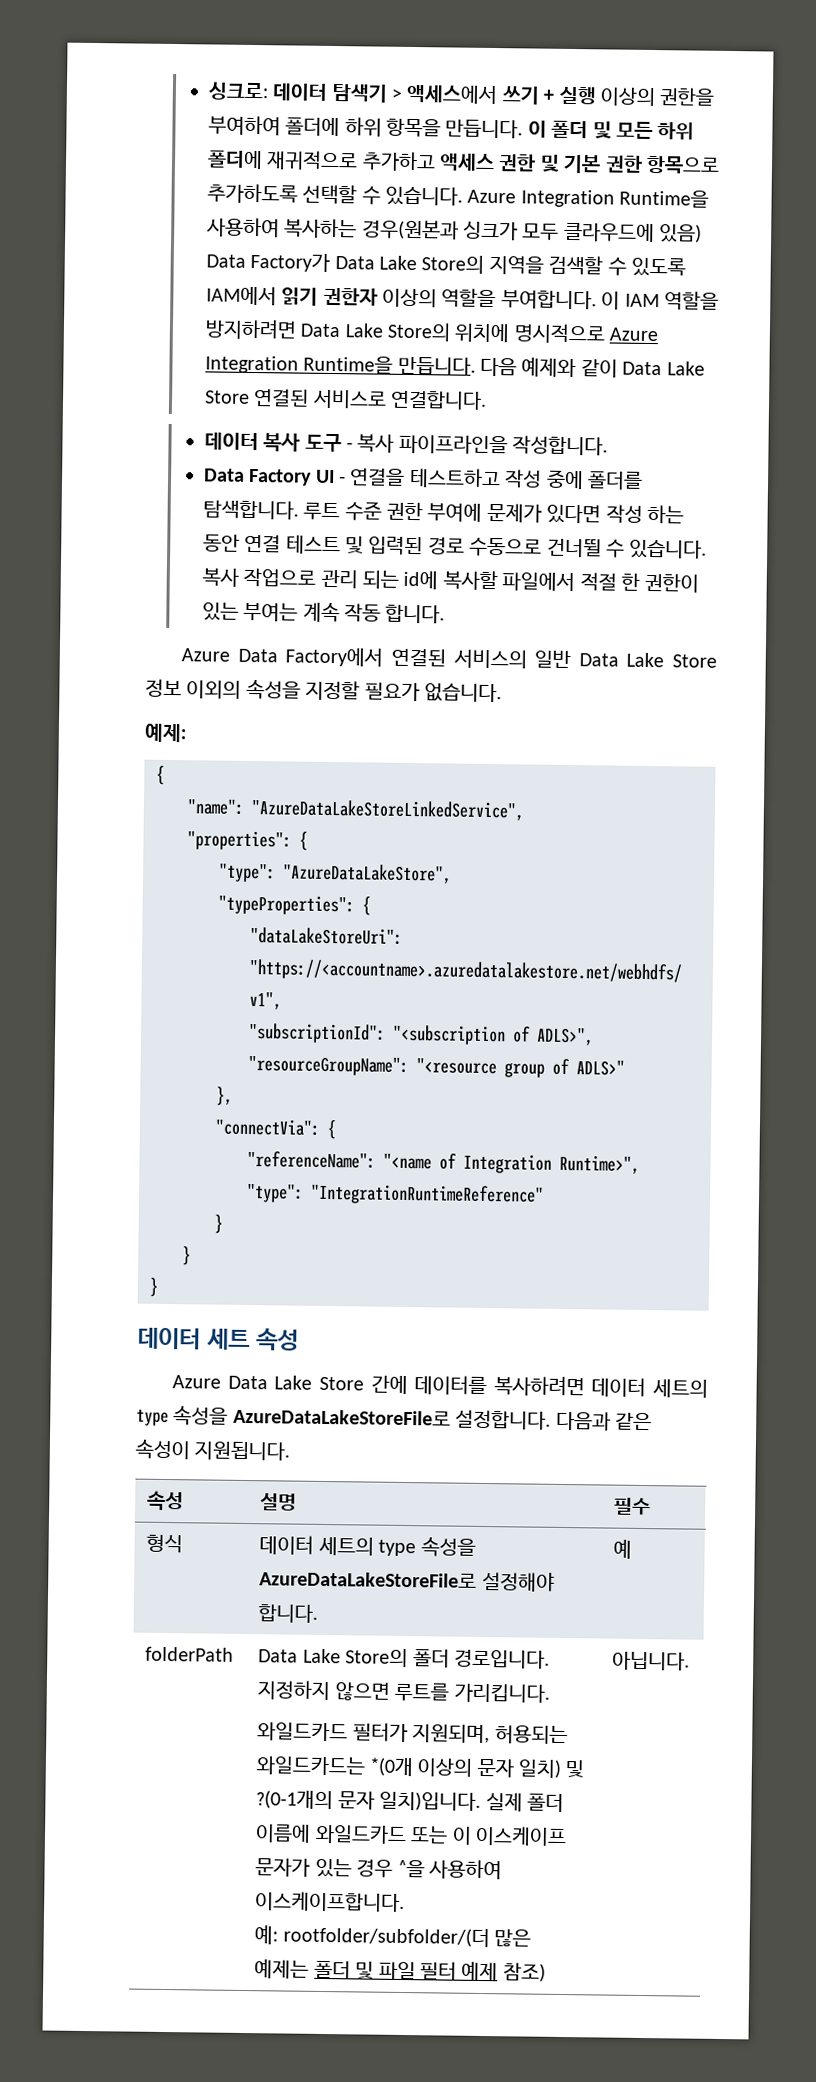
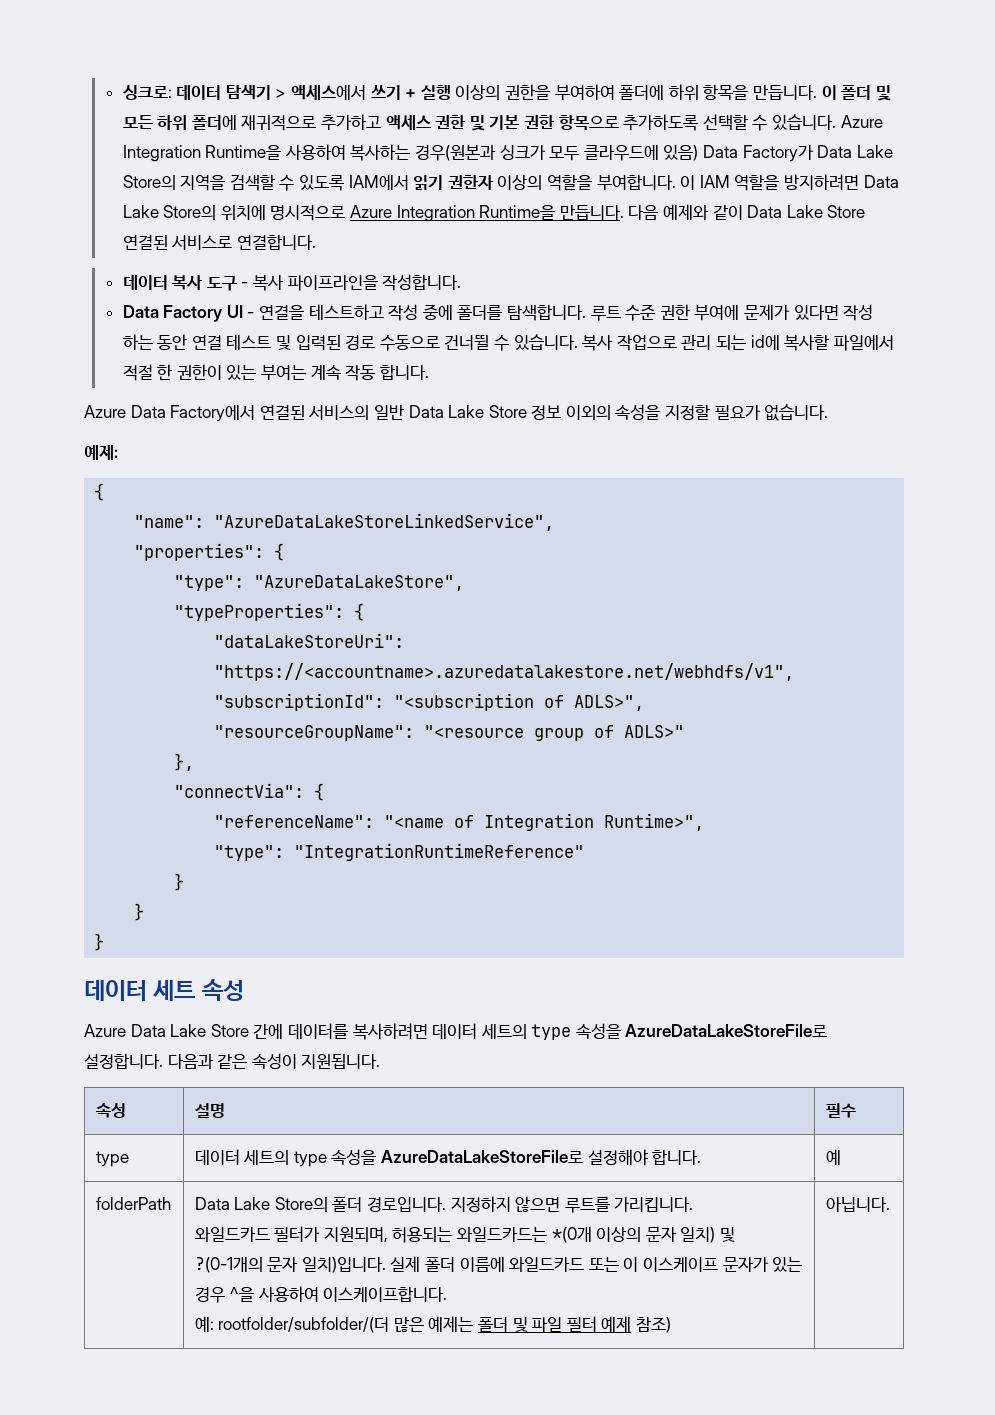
[146,1534,184,1554] 형식 -> [95,1151,129,1167] type

